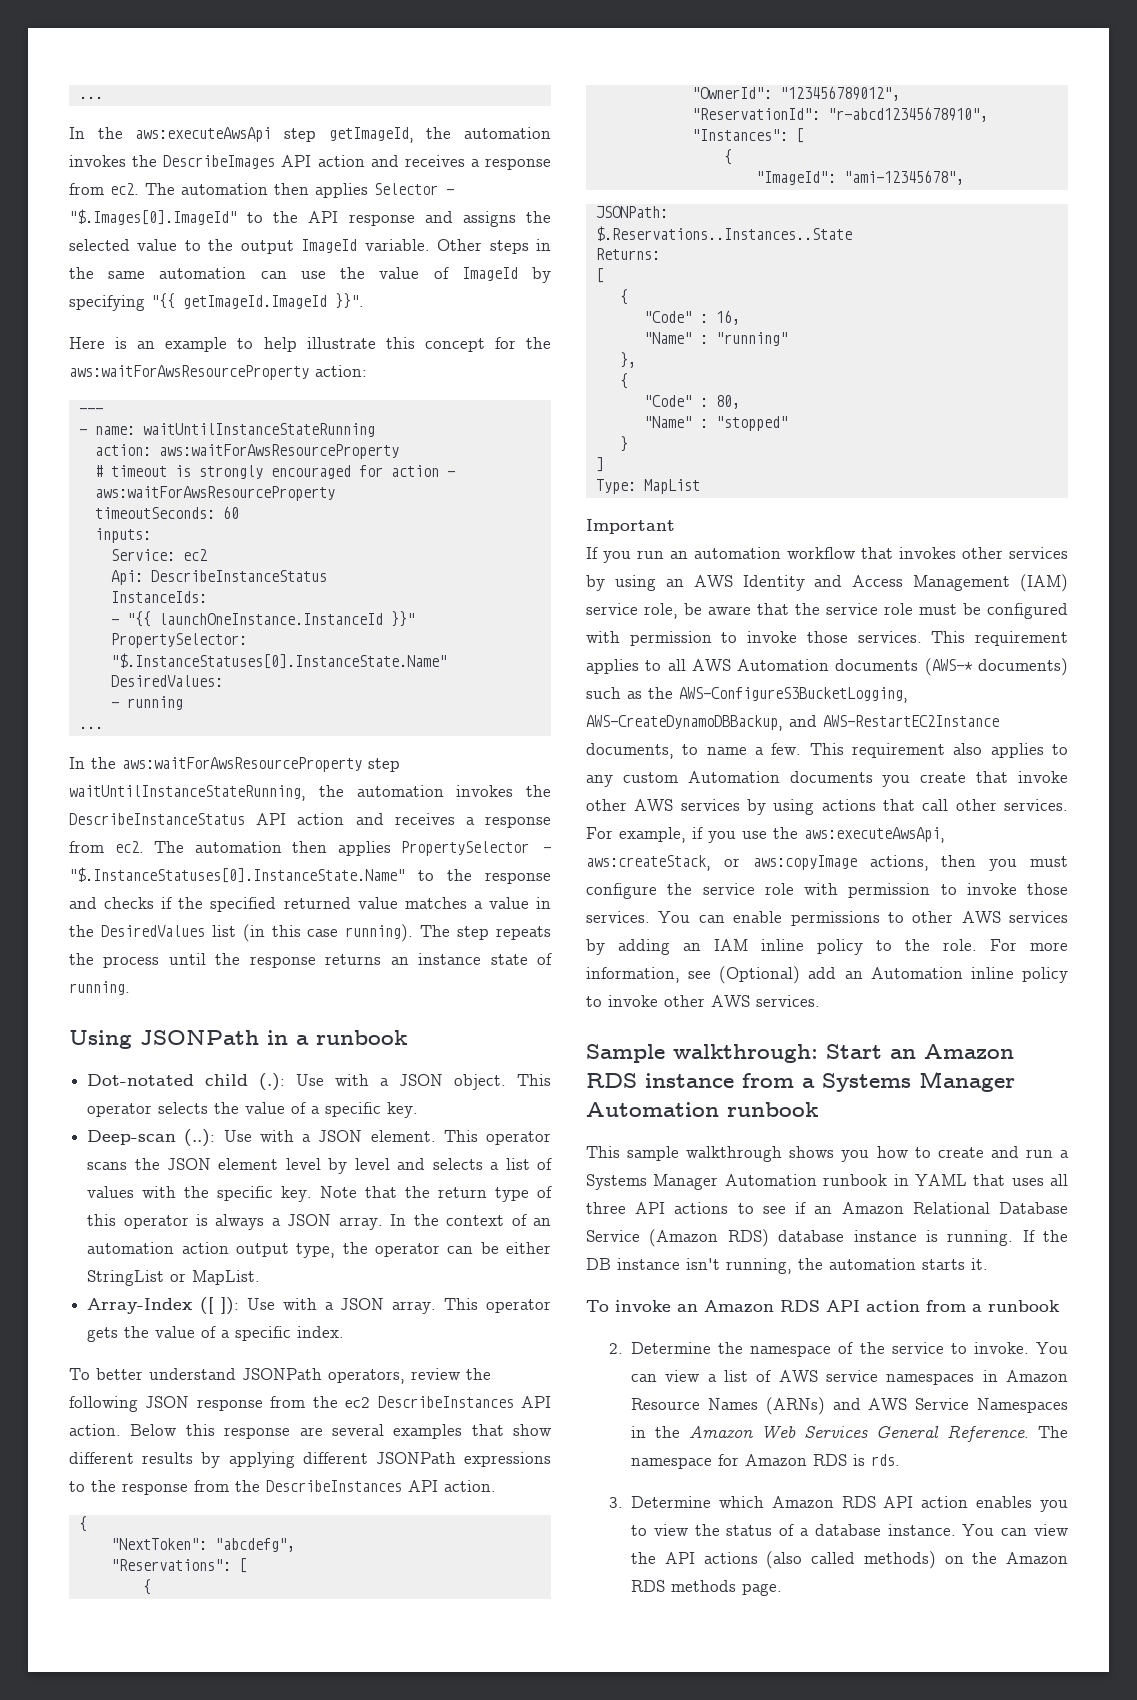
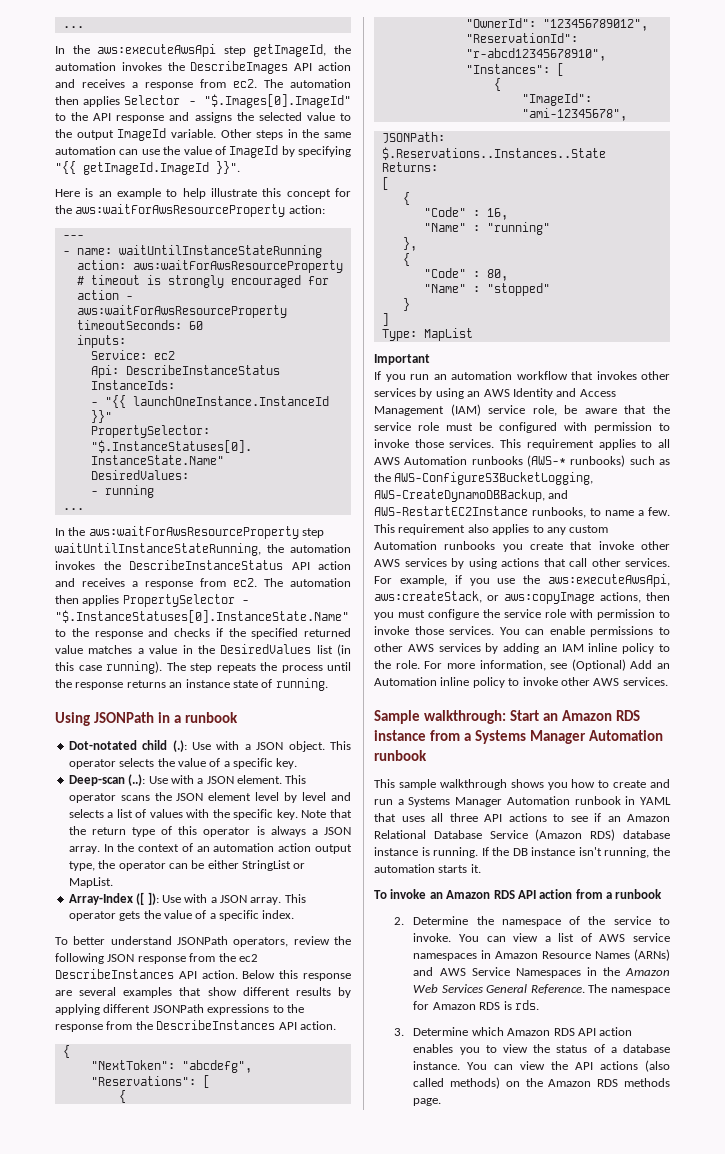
[835,658,1068,676] documents (AWS-* documents) -> [471,455,626,467] runbooks (AWS-* runbooks)
[586,743,674,759] documents, -> [532,507,586,518] runbooks,
[789,771,873,783] documents -> [444,541,496,550] runbooks
[808,967,837,979] add -> [630,660,653,669] Add

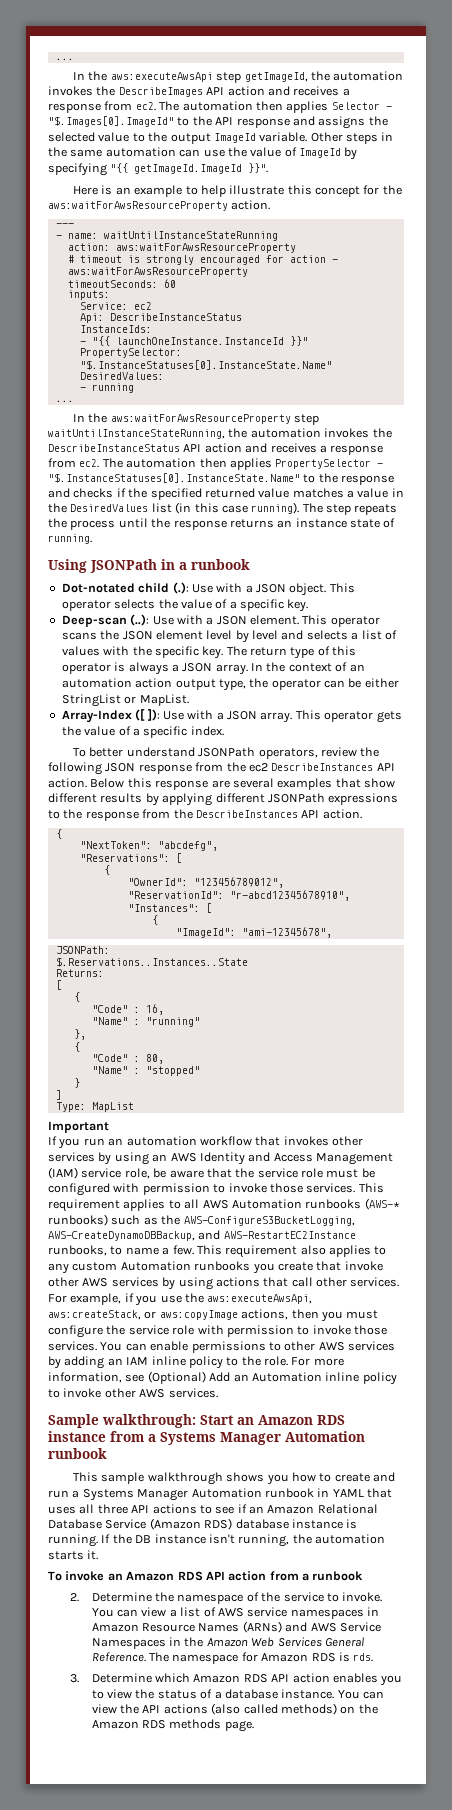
[288,205,325,214] action: -> [231,200,271,210] action.
[301,809,352,818] [68,826,86,835] Note that the -> [226,646,247,656] The

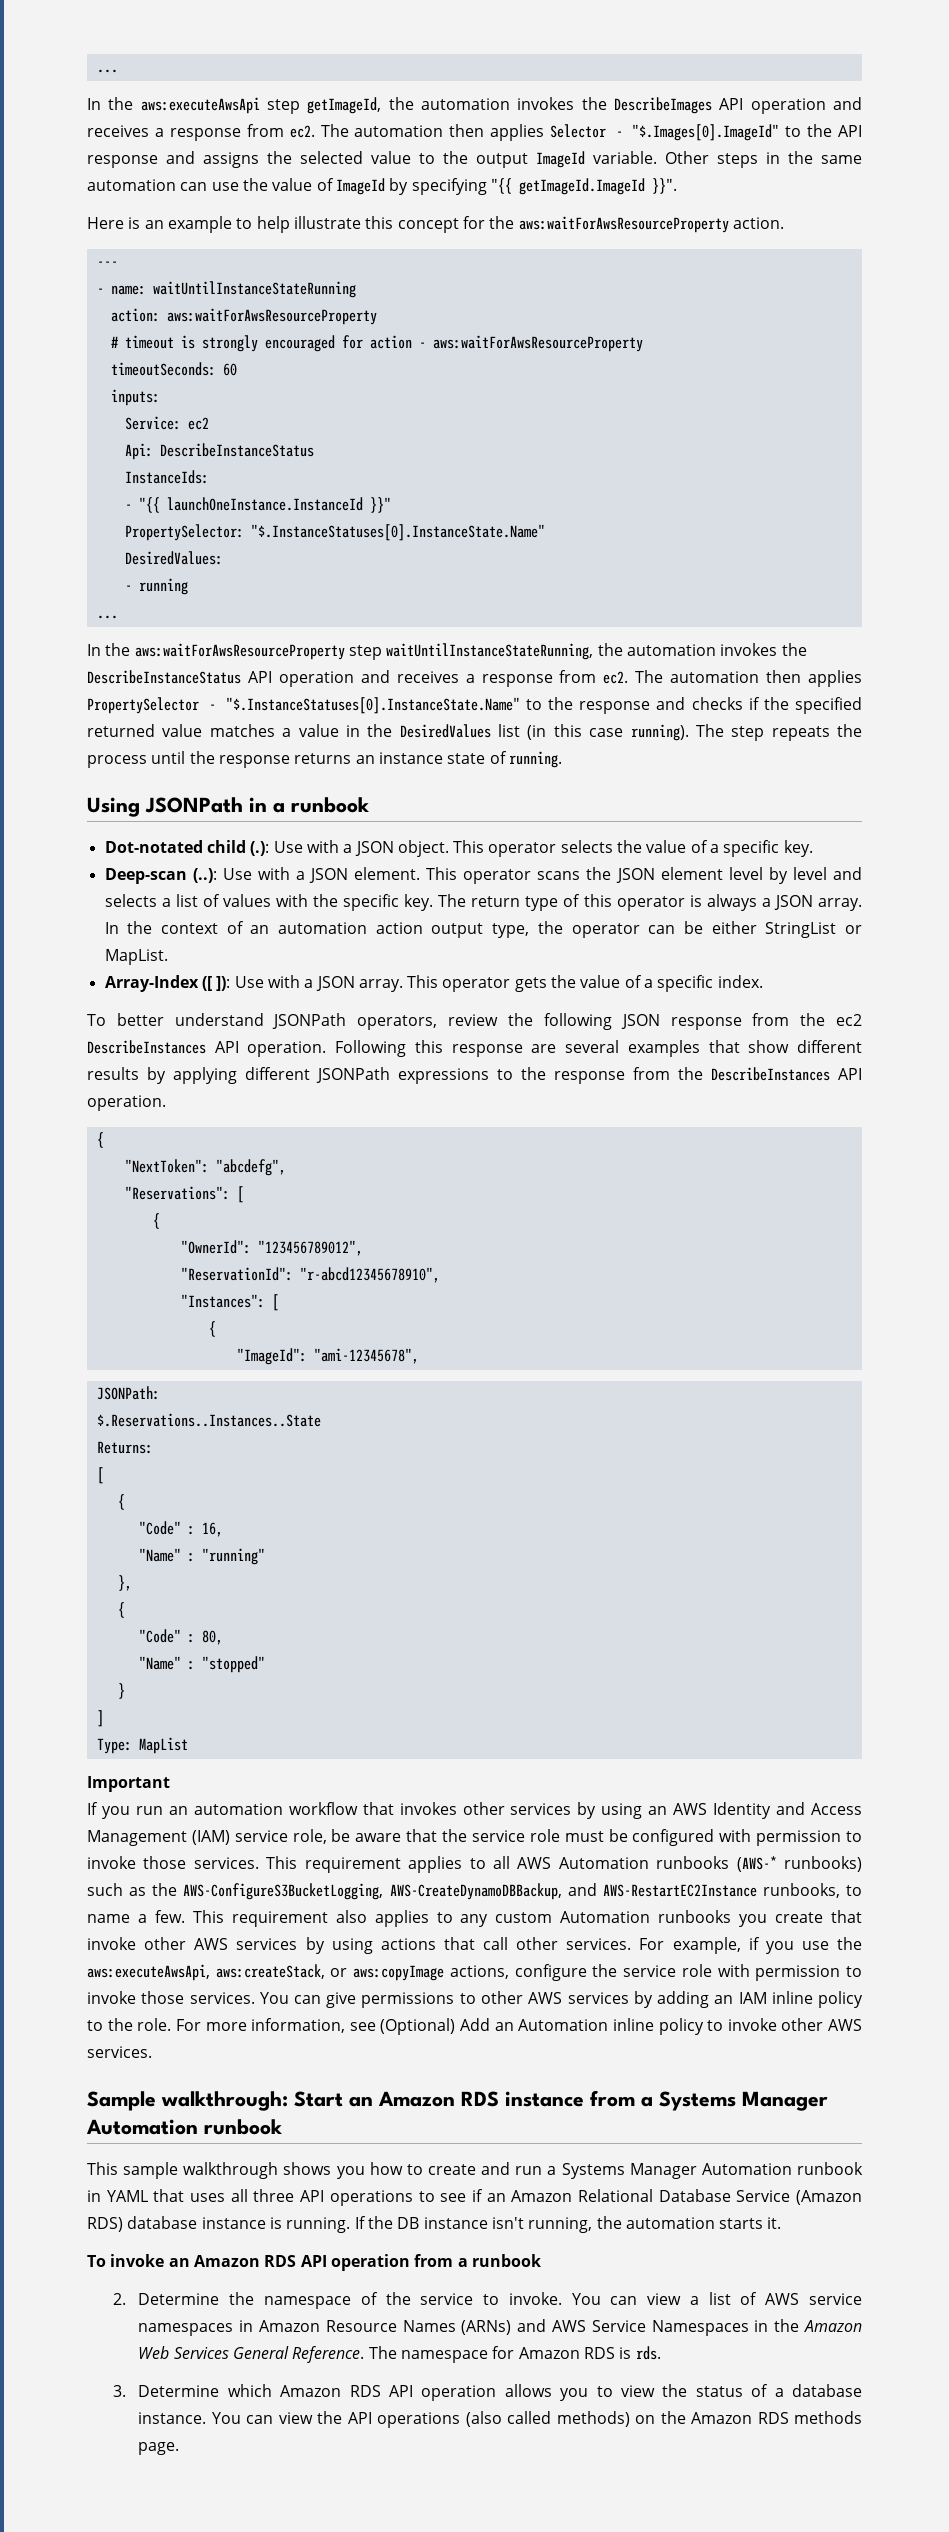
[227,86,265,96] action -> [750,98,826,114] operation
[204,443,242,453] action -> [278,671,354,687] operation
[48,778,125,788] action. Below -> [247,1040,407,1057] operation. Following
[322,809,362,819] action. -> [87,1095,166,1111] operation.
[291,1309,379,1322] then you must -> (509, 1972) none
[150,1341,189,1351] enable -> [326,1992,357,2008] give
[152,1504,197,1514] actions -> [329,2190,413,2206] operations
[228,1571,267,1581] action -> [330,2254,410,2271] operation
[292,1673,378,1683] action enables -> [421,2384,552,2401] operation allows
[163,1704,208,1714] actions -> [377,2412,461,2428] operations

